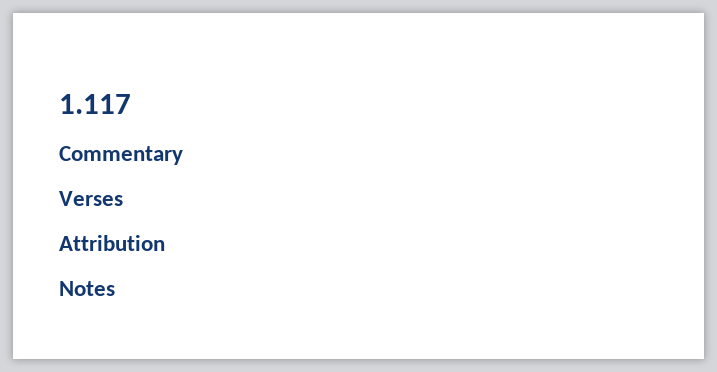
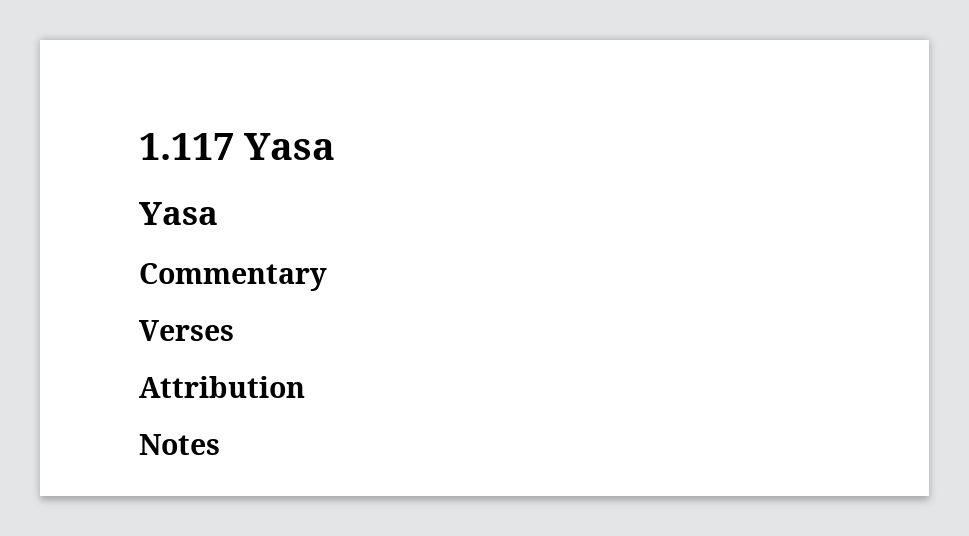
(131, 104) none -> [244,133,336,160] [139,202,218,225] Yasa // Yasa

